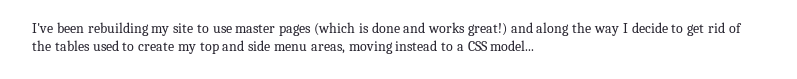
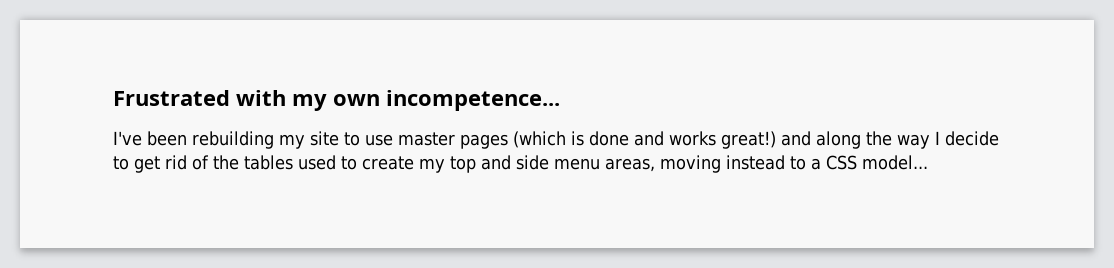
(32, 28) none -> [113,90,560,111] Frustrated with my own incompetence... //

